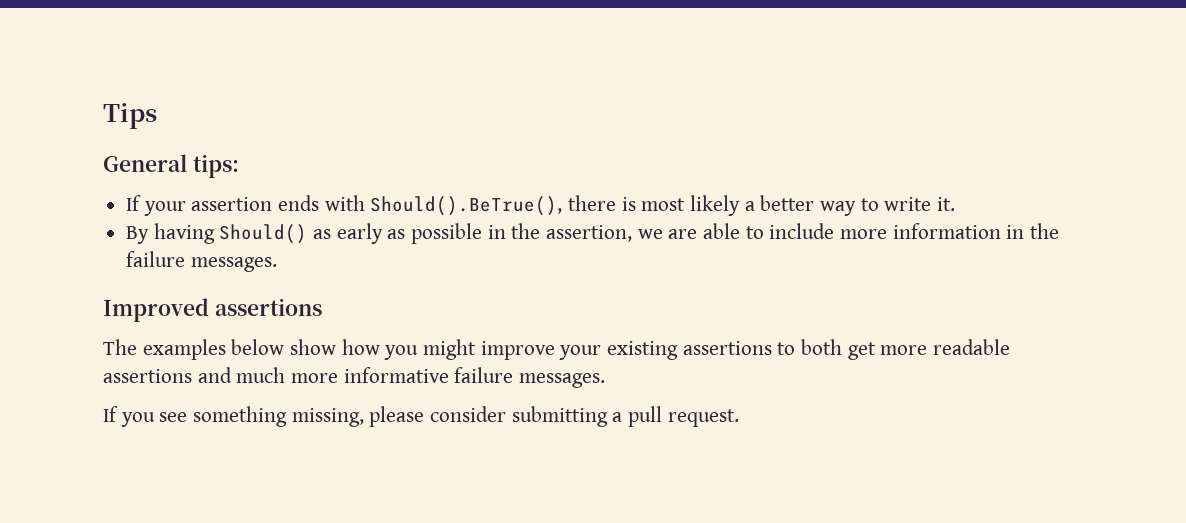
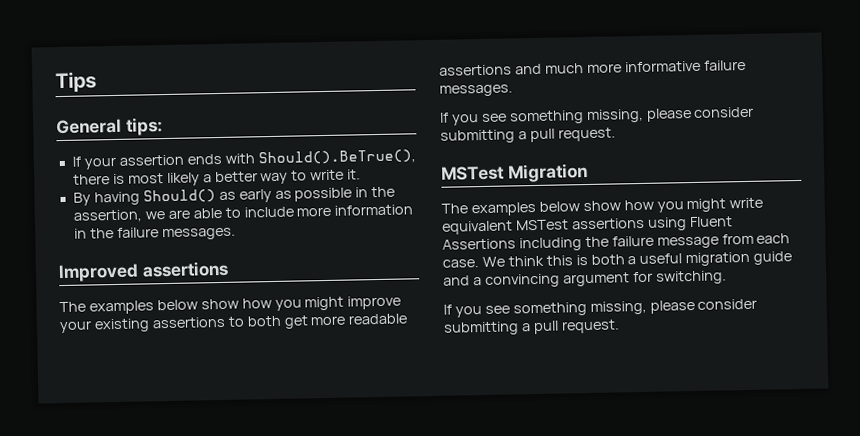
(739, 418) none -> [441,163,588,183] [441,197,764,217] [442,216,733,235] [442,233,791,252] [442,251,793,268] [443,270,727,288] [443,298,758,318] [443,319,620,336] // MSTest Migration // The examples below show how you might write equivalent MSTest assertions using Fluent Assertions including the failure message from each case. We think this is both a useful migration guide and a convincing argument for switching. // If you see something missing, please consider submitting a pull request.

